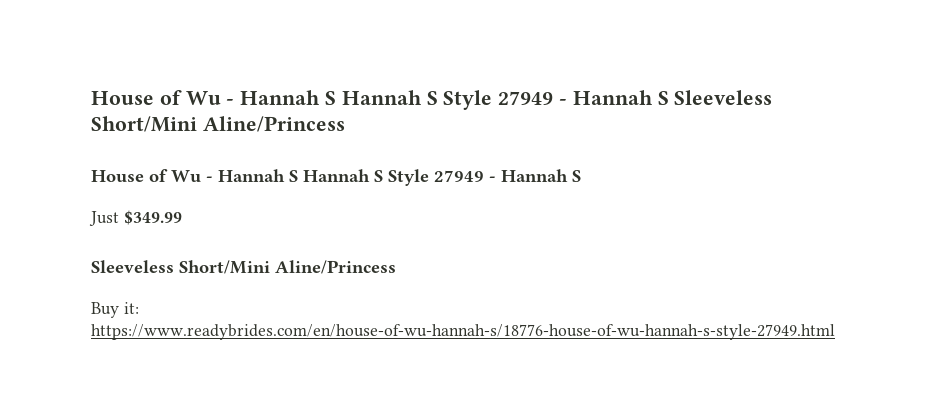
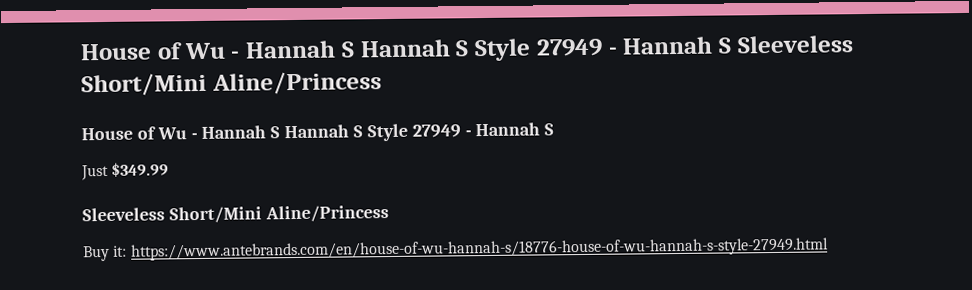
[91,324,835,340] https://www.readybrides.com/en/house-of-wu-hannah-s/18776-house-of-wu-hannah-s-style-27949.html -> [130,237,829,261] https://www.antebrands.com/en/house-of-wu-hannah-s/18776-house-of-wu-hannah-s-style-27949.html

